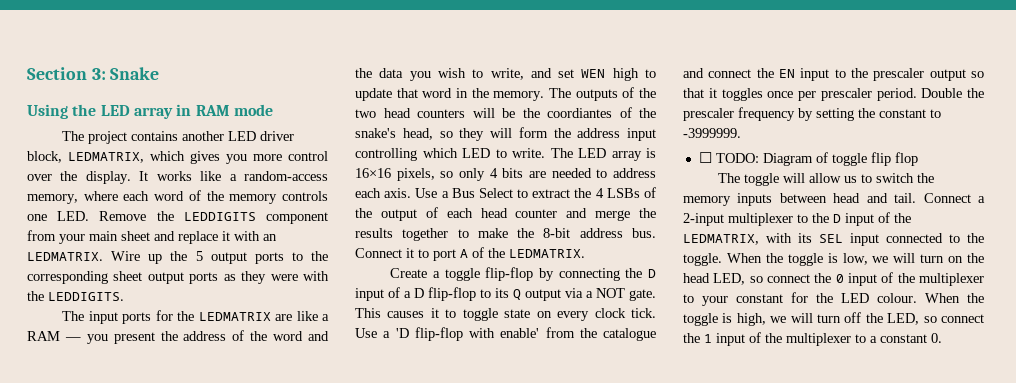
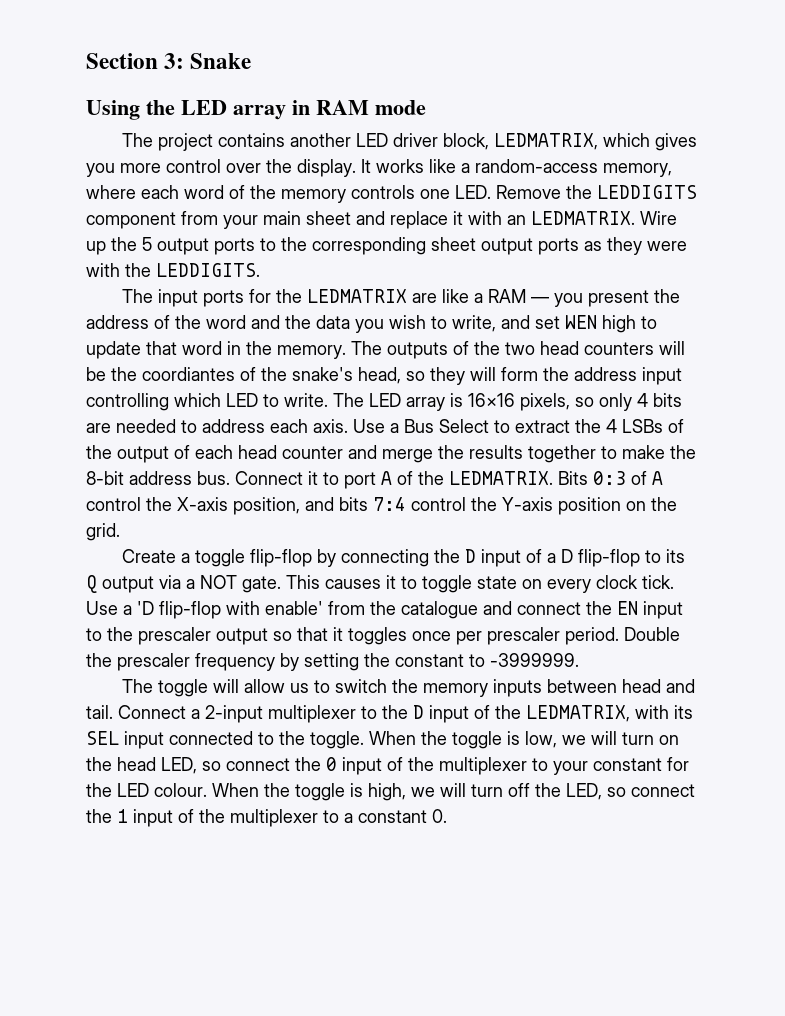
(585, 253) none -> [558,471,663,485] [86,497,677,515] [86,523,120,541] Bits 0:3 of A control the X-axis position, and bits 7:4 control the Y-axis position on the grid.
[698,152,918,166] // ☐ TODO: Diagram of toggle flip flop -> (579, 660) none

